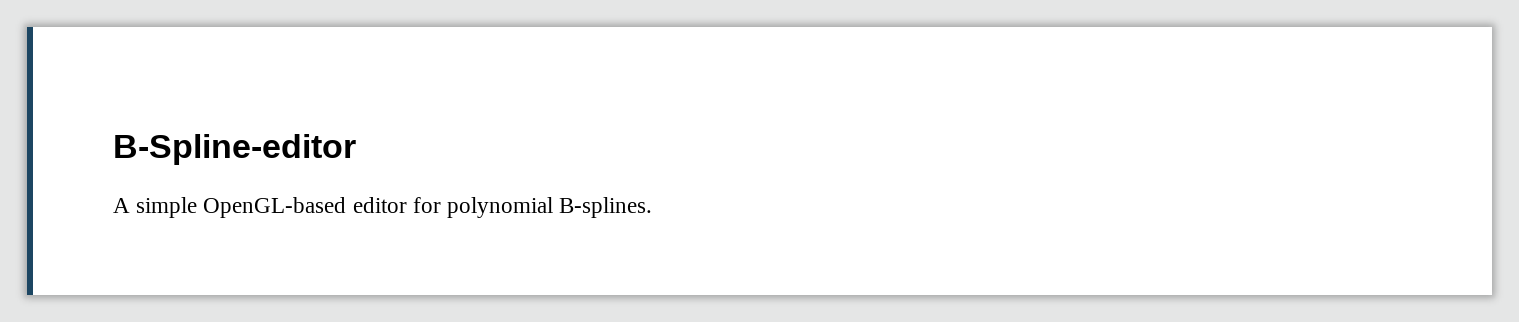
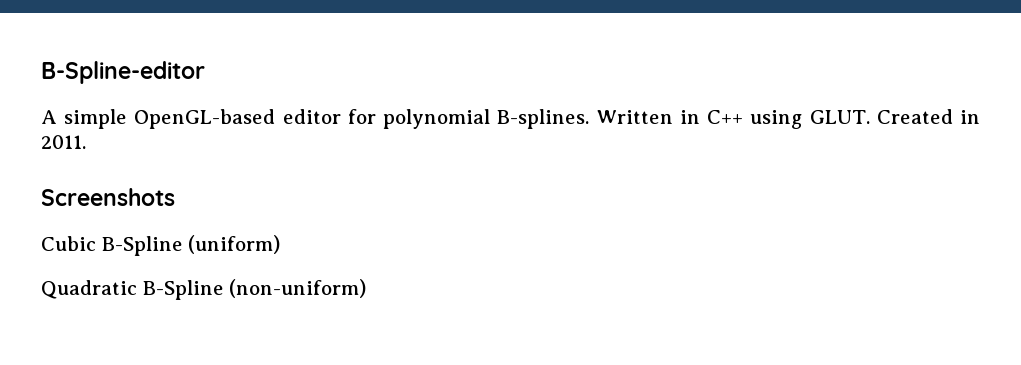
(653, 207) none -> [596,109,981,129] [41,135,86,149] [41,188,175,206] [41,235,281,256] [41,279,367,300] Written in C++ using GLUT. Created in 2011. // Screenshots // Cubic B-Spline (uniform) // Quadratic B-Spline (non-uniform)

